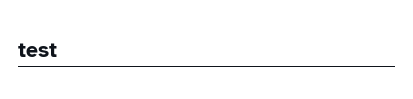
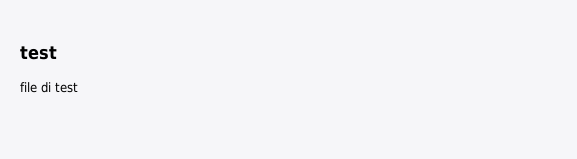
[18,43,57,57] test -> [20,46,57,60] [20,82,78,93] test // file di test

